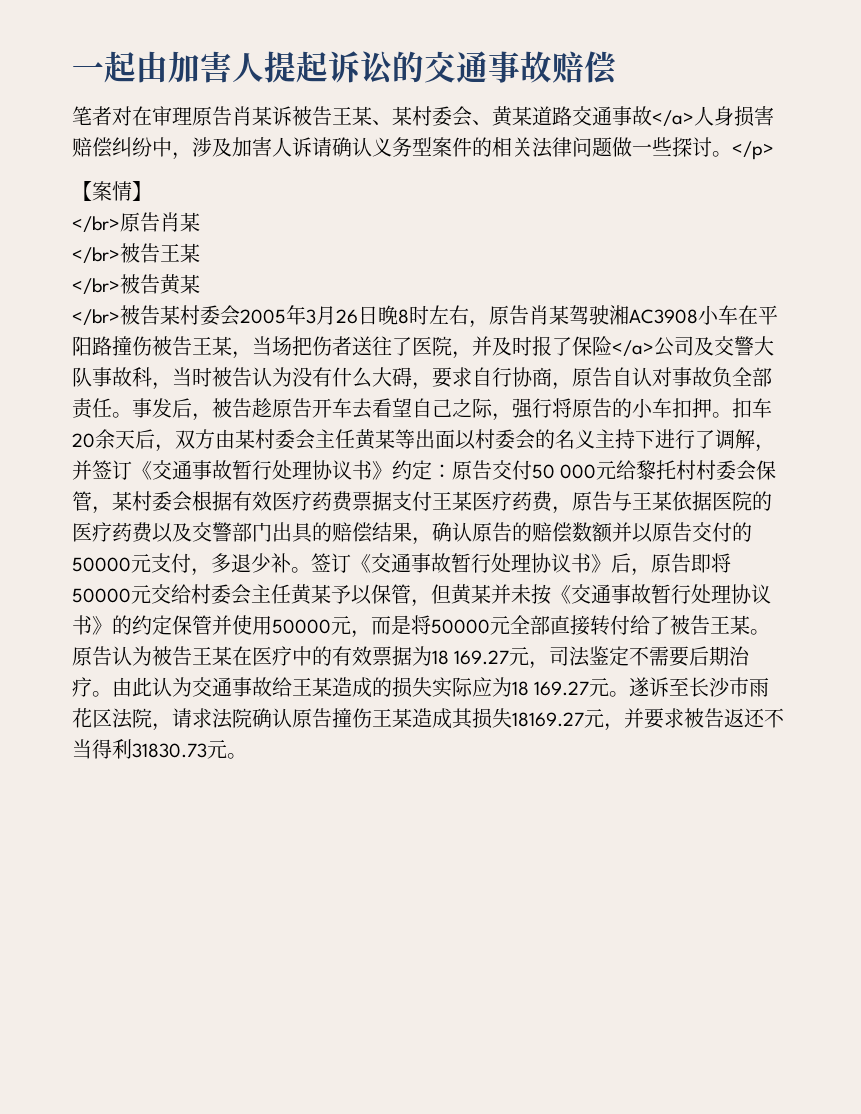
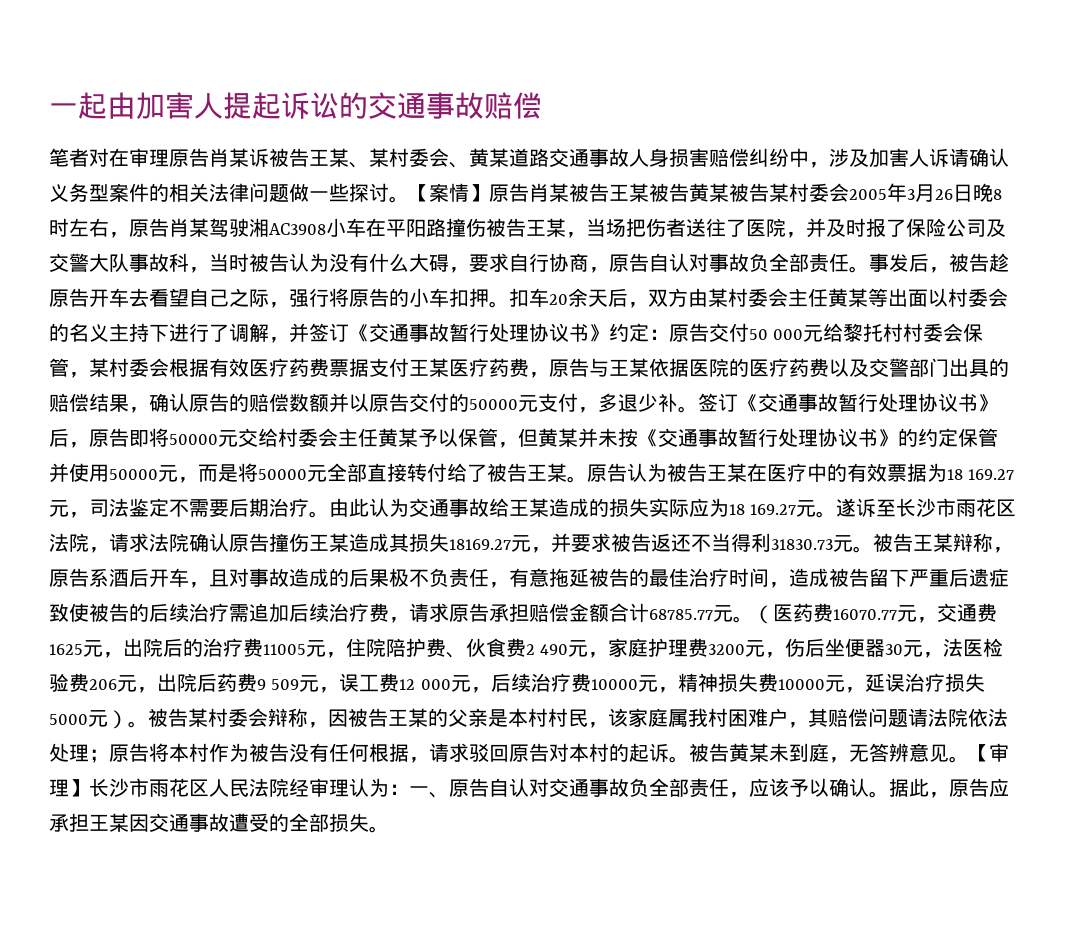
[652,110,694,126] </a> -> (629, 157) none
[732,141,774,160] </p> // -> (409, 199) none
[72,212,200,232] [72,243,200,263] [72,274,200,295] [72,309,120,325] // </br>原告肖某 // </br>被告王某 // </br>被告黄某 // </br> -> [489,183,729,202] 原告肖某被告王某被告黄某
[612,340,654,356] </a> -> (946, 227) none
(247, 756) none -> [873,533,1013,553] [49,568,1009,588] [49,603,997,624] [49,638,1004,658] [49,673,985,693] [49,708,1008,729] [49,743,1009,763] [49,778,1009,798] [49,813,389,833] 被告王某辩称，原告系酒后开车，且对事故造成的后果极不负责任，有意拖延被告的最佳治疗时间，造成被告留下严重后遗症致使被告的后续治疗需追加后续治疗费，请求原告承担赔偿金额合计68785.77元。（医药费16070.77元，交通费1625元，出院后的治疗费11005元，住院陪护费、伙食费2 490元，家庭护理费3200元，伤后坐便器30元，法医检验费206元，出院后药费9 509元，误工费12 000元，后续治疗费10000元，精神损失费10000元，延误治疗损失5000元）。被告某村委会辩称，因被告王某的父亲是本村村民，该家庭属我村困难户，其赔偿问题请法院依法处理；原告将本村作为被告没有任何根据，请求驳回原告对本村的起诉。被告黄某未到庭，无答辨意见。【审理】长沙市雨花区人民法院经审理认为：一、原告自认对交通事故负全部责任，应该予以确认。据此，原告应承担王某因交通事故遭受的全部损失。

